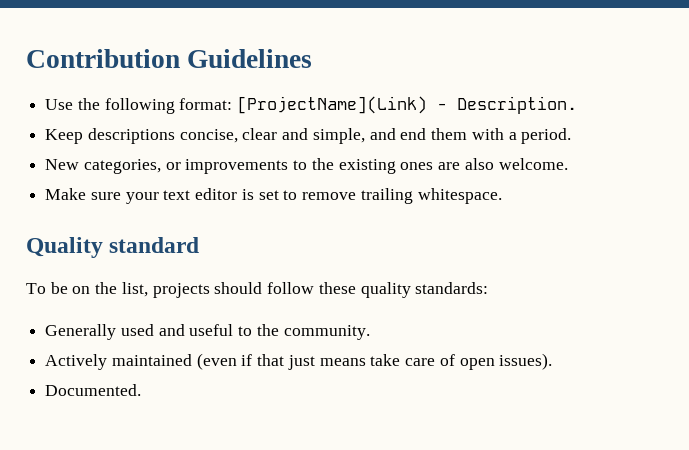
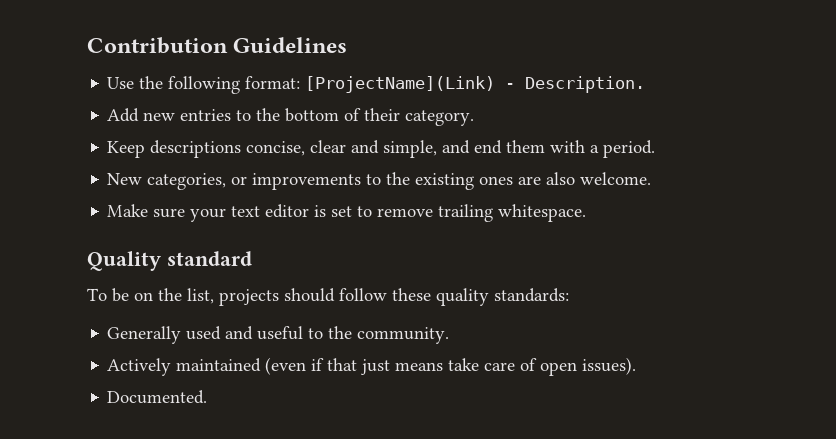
(578, 105) none -> [107,108,475,126] // Add new entries to the bottom of their category.

